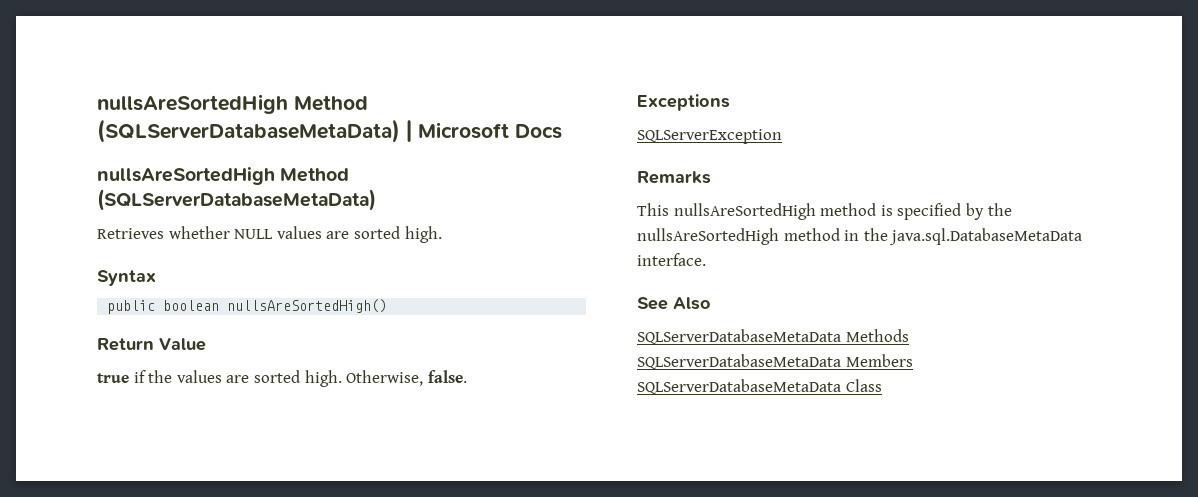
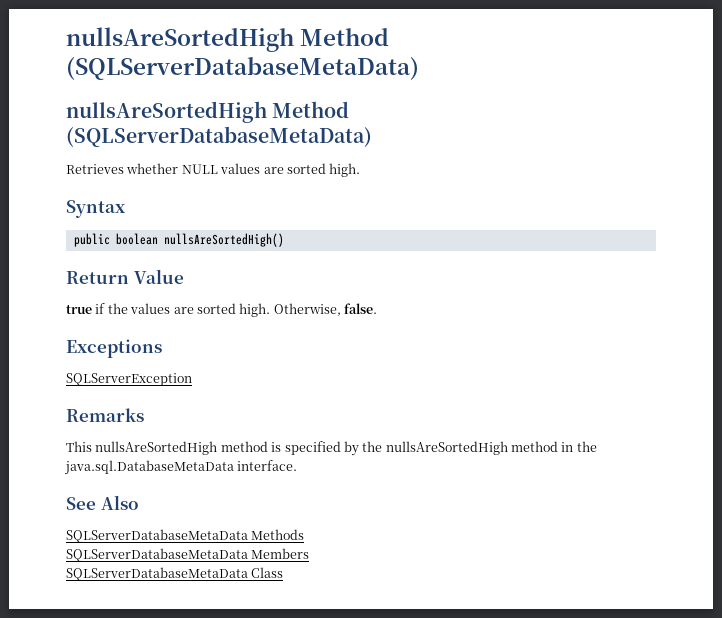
[97,94,368,114] [97,119,562,143] nullsAreSortedHigh Method (SQLServerDatabaseMetaData) | Microsoft Docs -> [66,27,390,52] [66,56,419,80] nullsAreSortedHigh Method (SQLServerDatabaseMetaData)

